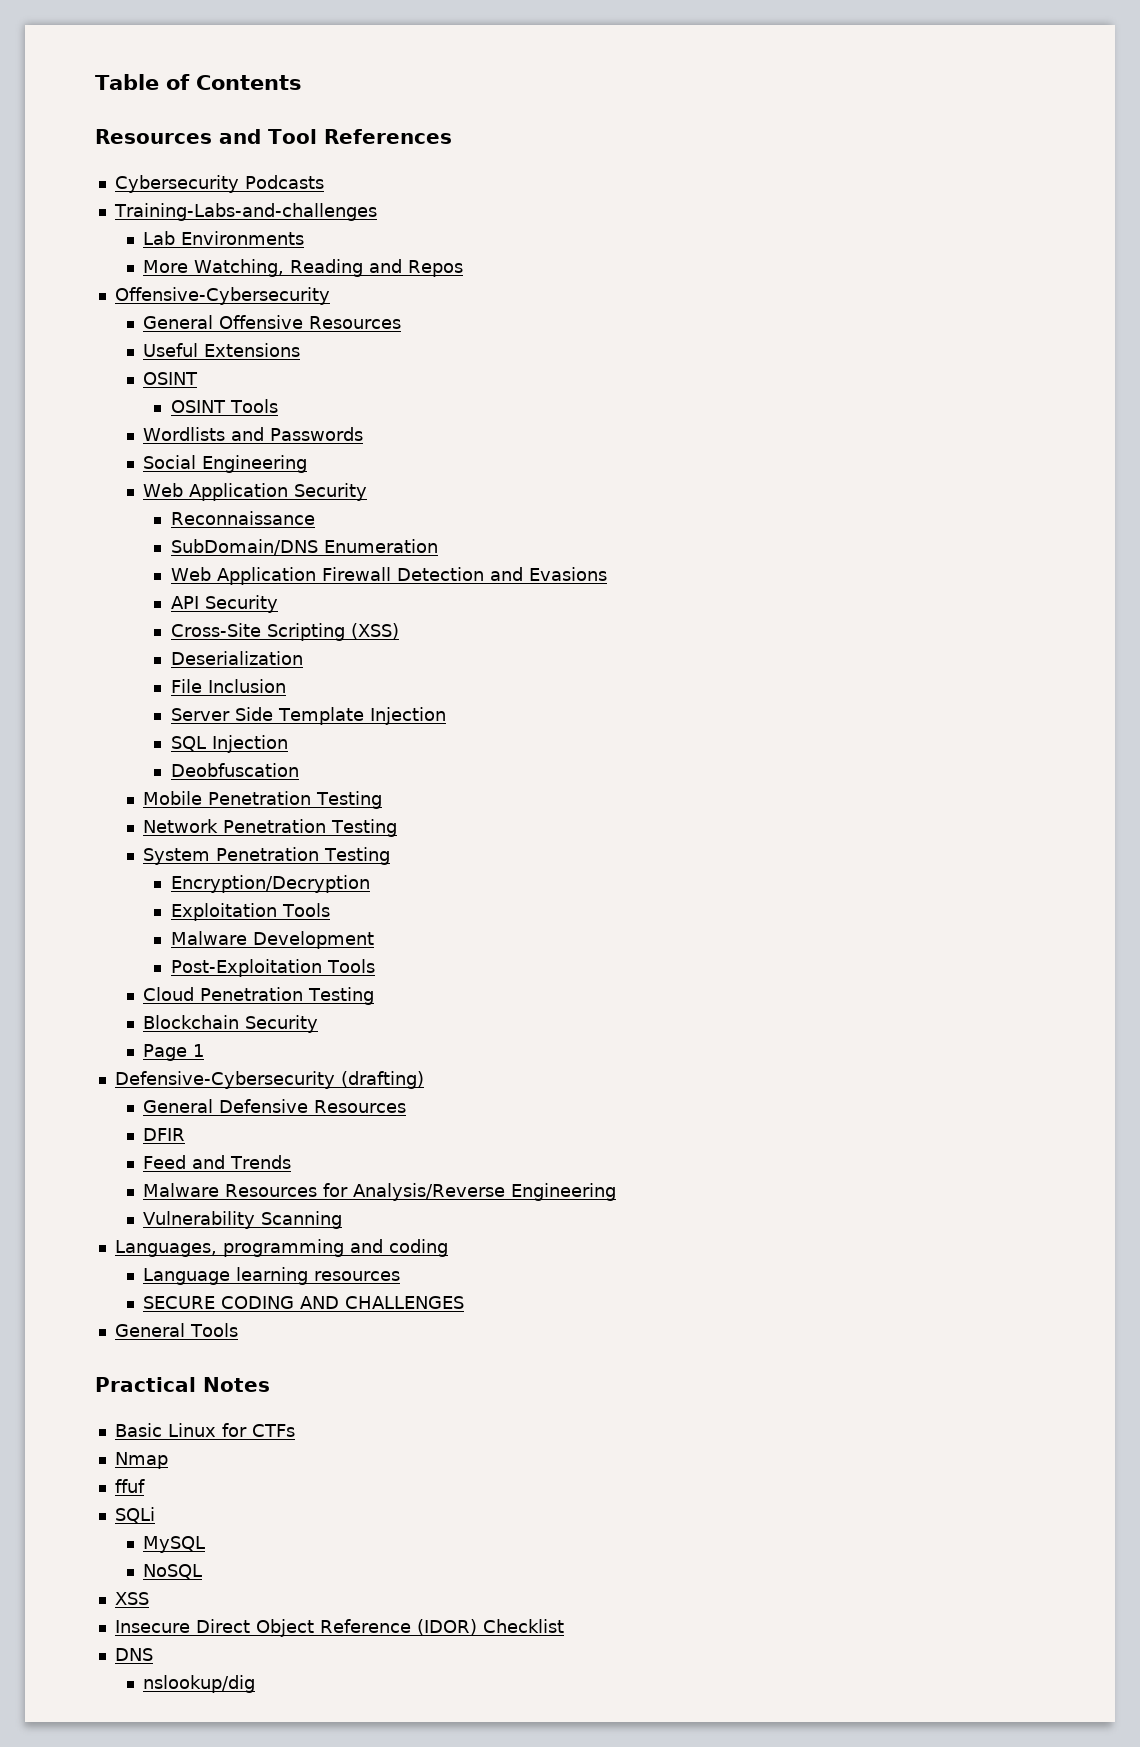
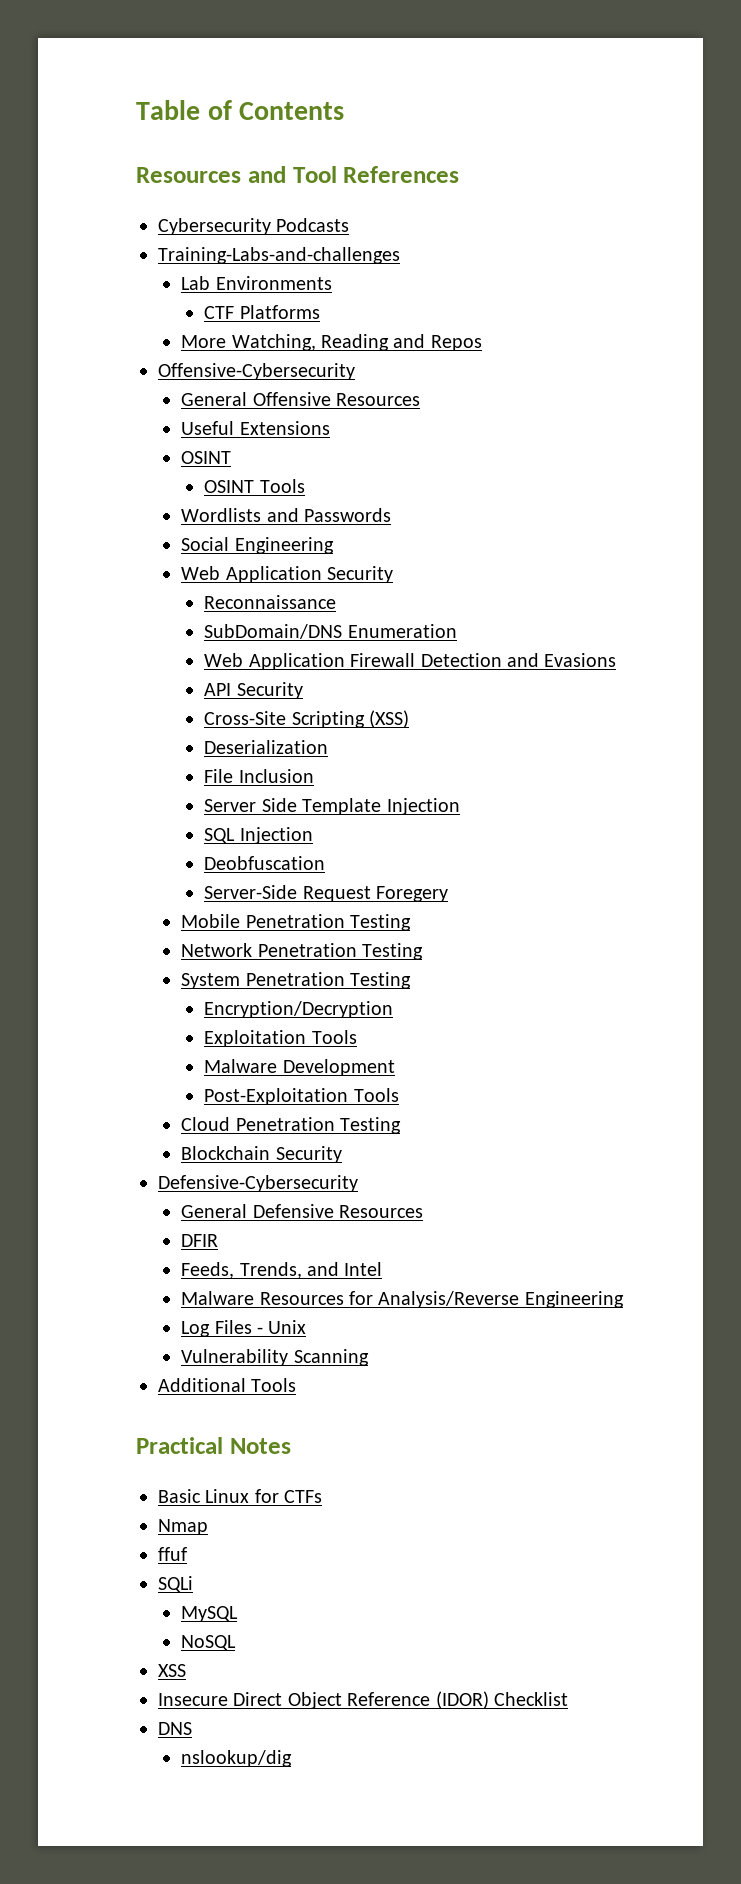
(304, 238) none -> [204,305,320,319] // CTF Platforms
(299, 770) none -> [204,885,449,902] // Server-Side Request Foregery
[142,1044,204,1061] // Page 1 -> (342, 1154) none
[340,1071,424,1089] (drafting) -> (358, 1183) none
[142,1155,291,1169] Feed and Trends -> [181,1262,383,1279] Feeds, Trends, and Intel
[142,1211,342,1229] [114,1239,448,1257] [142,1267,400,1285] [142,1296,464,1309] [114,1323,185,1337] Vulnerability Scanning // Languages, programming and coding // Language learning resources // SECURE CODING AND CHALLENGES // General -> [181,1320,307,1337] [181,1349,369,1366] [158,1378,246,1392] Log Files - Unix // Vulnerability Scanning // Additional

